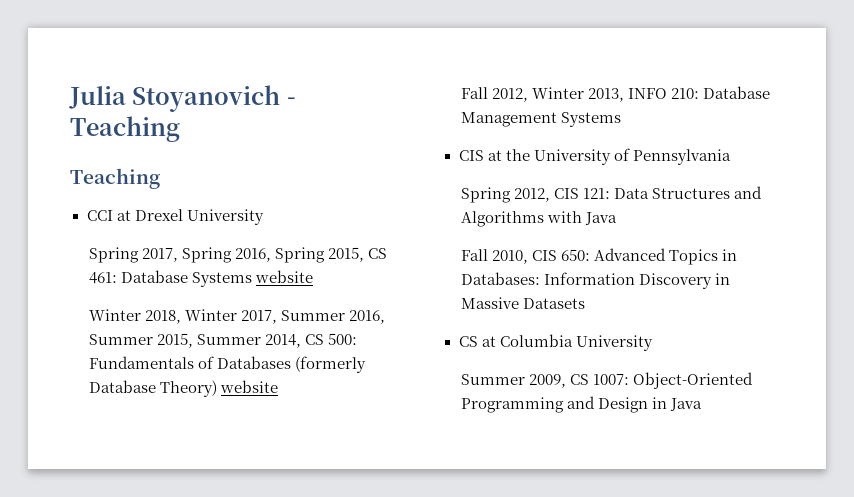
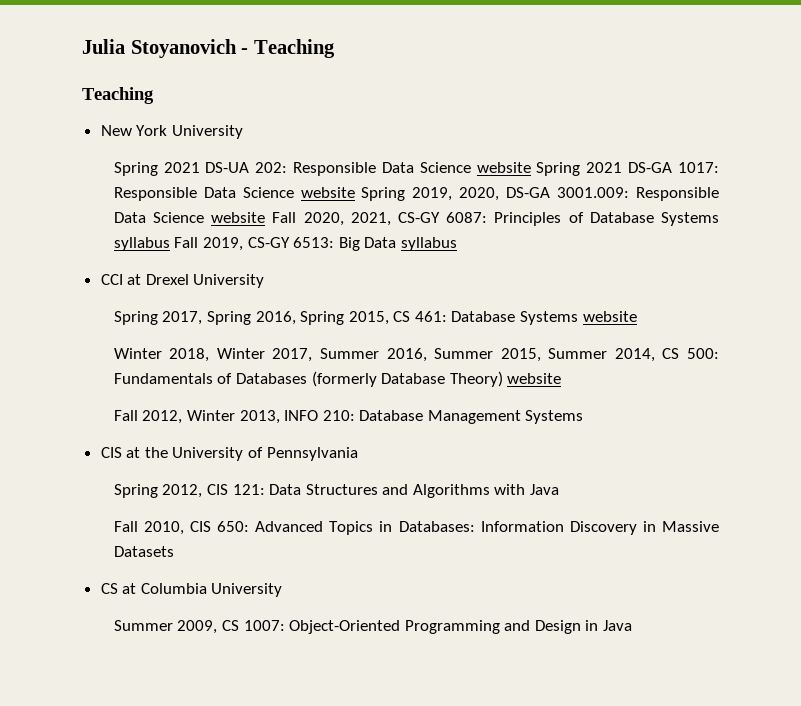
(160, 178) none -> [100,125,243,139] [113,162,719,176] [113,187,719,201] [113,212,719,226] [113,237,457,251] // New York University // Spring 2021 DS-UA 202: Responsible Data Science website Spring 2021 DS-GA 1017: Responsible Data Science website Spring 2019, 2020, DS-GA 3001.009: Responsible Data Science website Fall 2020, 2021, CS-GY 6087: Principles of Database Systems syllabus Fall 2019, CS-GY 6513: Big Data syllabus

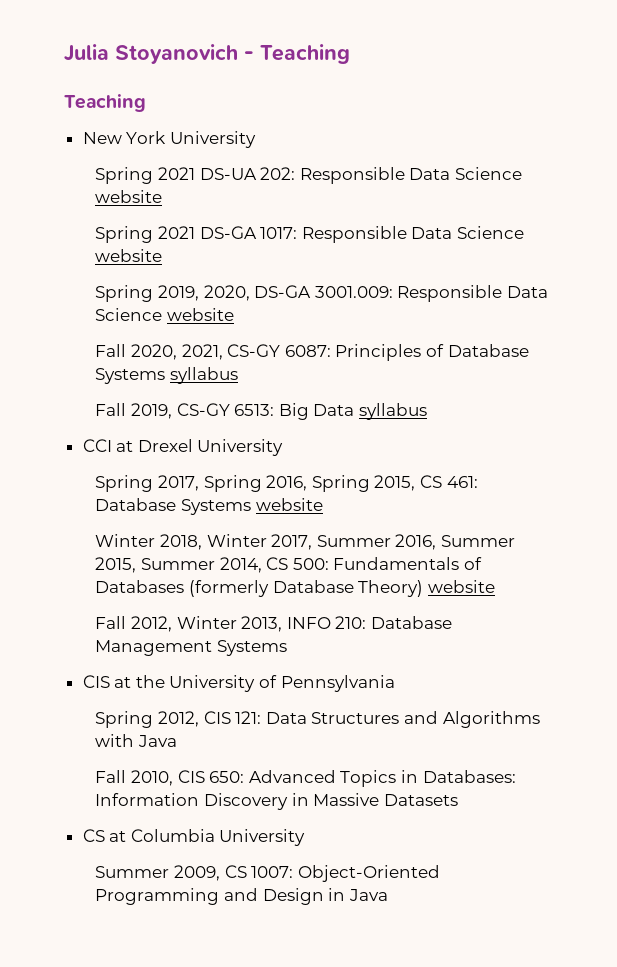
(531, 167) none -> (163, 196) //
(355, 192) none -> (163, 255) //
(266, 217) none -> (235, 314) //
(170, 244) none -> (239, 375) //

